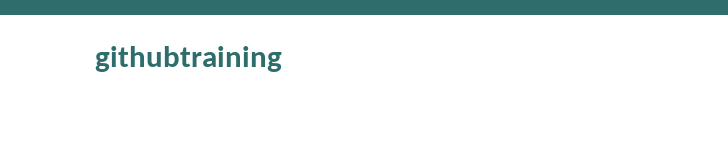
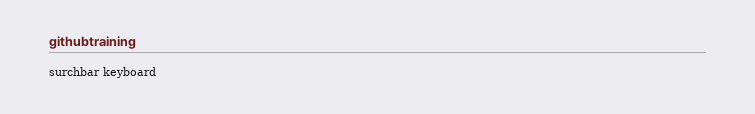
(282, 59) none -> [49,67,156,78] // surchbar keyboard

